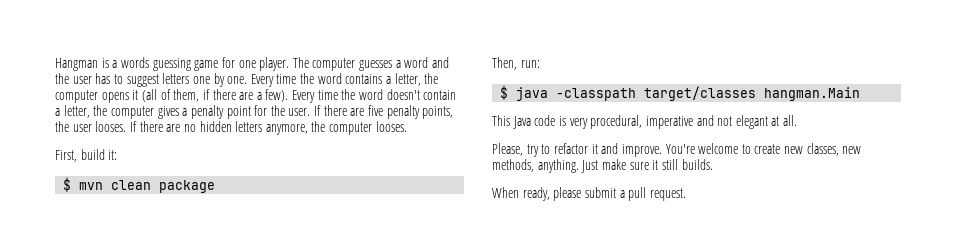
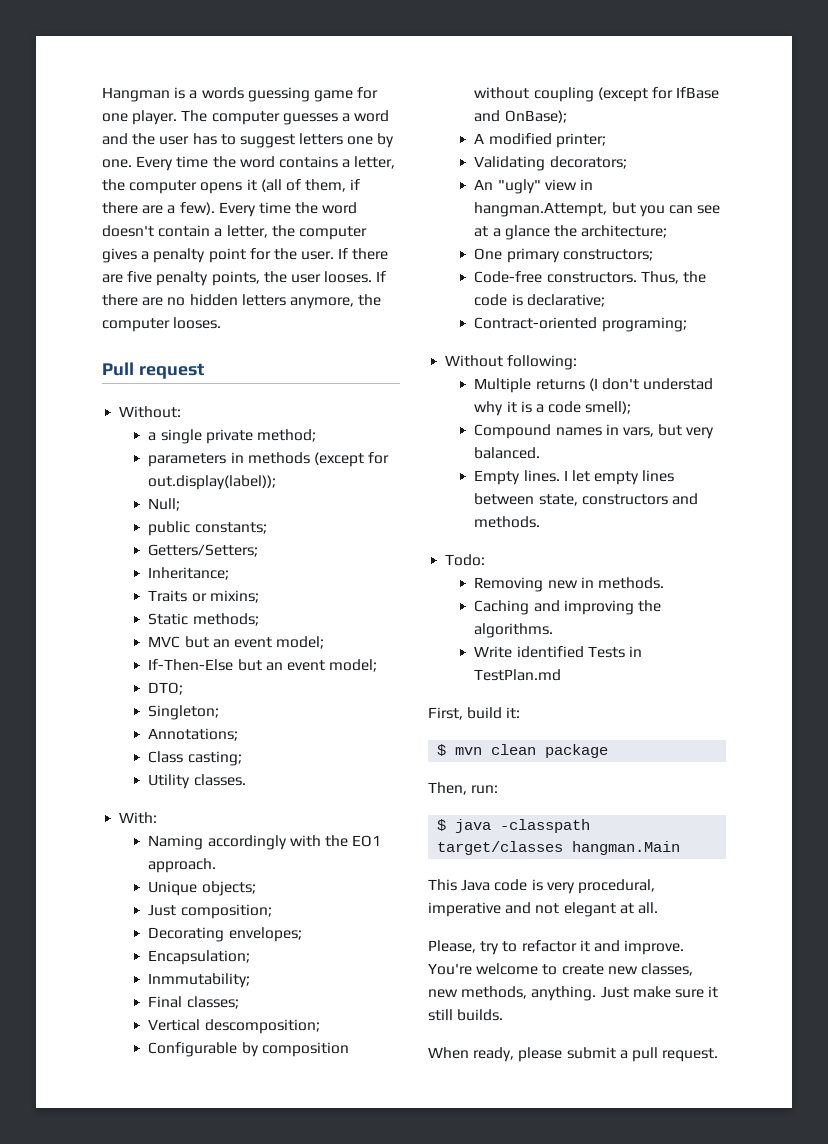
(407, 126) none -> [102,362,204,379] [119,406,182,418] [148,429,316,444] [148,452,390,467] [148,475,277,490] [148,498,181,511] [148,521,267,536] [148,544,259,557] [148,567,230,580] [148,590,259,603] [148,613,259,626] [148,636,325,649] [148,659,378,672] [148,682,184,695] [148,705,220,720] [148,728,239,741] [148,751,242,766] [148,774,246,789] [119,812,158,824] [148,835,382,850] [148,858,217,873] [148,881,256,896] [148,904,272,919] [148,927,302,942] [148,950,251,965] [148,973,251,988] [148,996,239,1009] [148,1019,320,1034] [148,1042,349,1057] [474,87,720,102] [474,110,567,123] [474,133,606,148] [474,156,627,171] [474,179,593,194] [474,202,721,217] [474,225,668,240] [474,248,653,263] [474,271,706,284] [474,294,605,307] [474,317,687,332] [445,355,578,370] [474,378,714,393] [474,401,632,416] [474,424,715,439] [474,447,541,459] [474,470,675,485] [474,493,698,506] [474,516,541,528] [445,554,486,566] [474,577,664,592] [474,600,661,615] [474,623,554,638] [474,646,642,658] [474,669,562,681] // Pull request // Without: // a single private method; // parameters in methods (except for out.display(label)); // Null; // public constants; // Getters/Setters; // Inheritance; // Traits or mixins; // Static methods; // MVC but an event model; // If-Then-Else but an event model; // DTO; // Singleton; // Annotations; // Class casting; // Utility classes. // With: // Naming accordingly with the EO1 approach. // Unique objects; // Just composition; // Decorating envelopes; // Encapsulation; // Inmmutability; // Final classes; // Vertical descomposition; // Configurable by composition without coupling (except for IfBase and OnBase); // A modified printer; // Validating decorators; // An "ugly" view in hangman.Attempt, but you can see at a glance the architecture; // One primary constructors; // Code-free constructors. Thus, the code is declarative; // Contract-oriented programing; // Without following: // Multiple returns (I don't understad why it is a code smell); // Compound names in vars, but very balanced. // Empty lines. I let empty lines between state, constructors and methods. // Todo: // Removing new in methods. // Caching and improving the algorithms. // Write identified Tests in TestPlan.md

